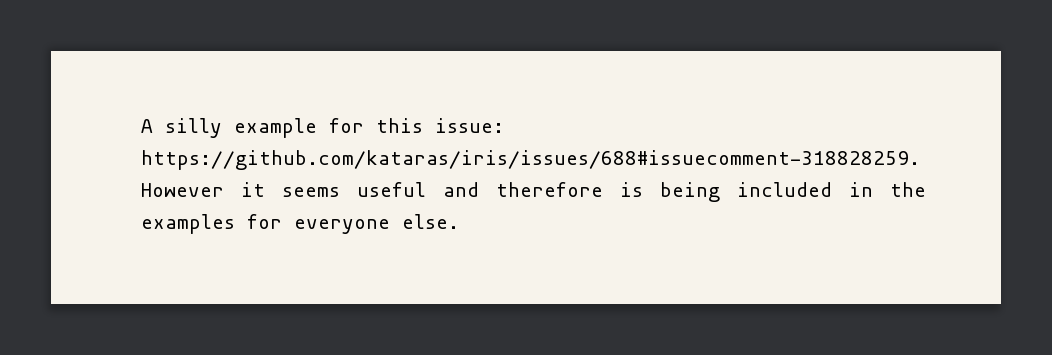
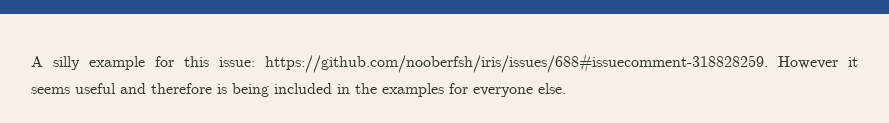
[141,150,920,170] https://github.com/kataras/iris/issues/688#issuecomment-318828259. -> [265,53,768,73] https://github.com/nooberfsh/iris/issues/688#issuecomment-318828259.

